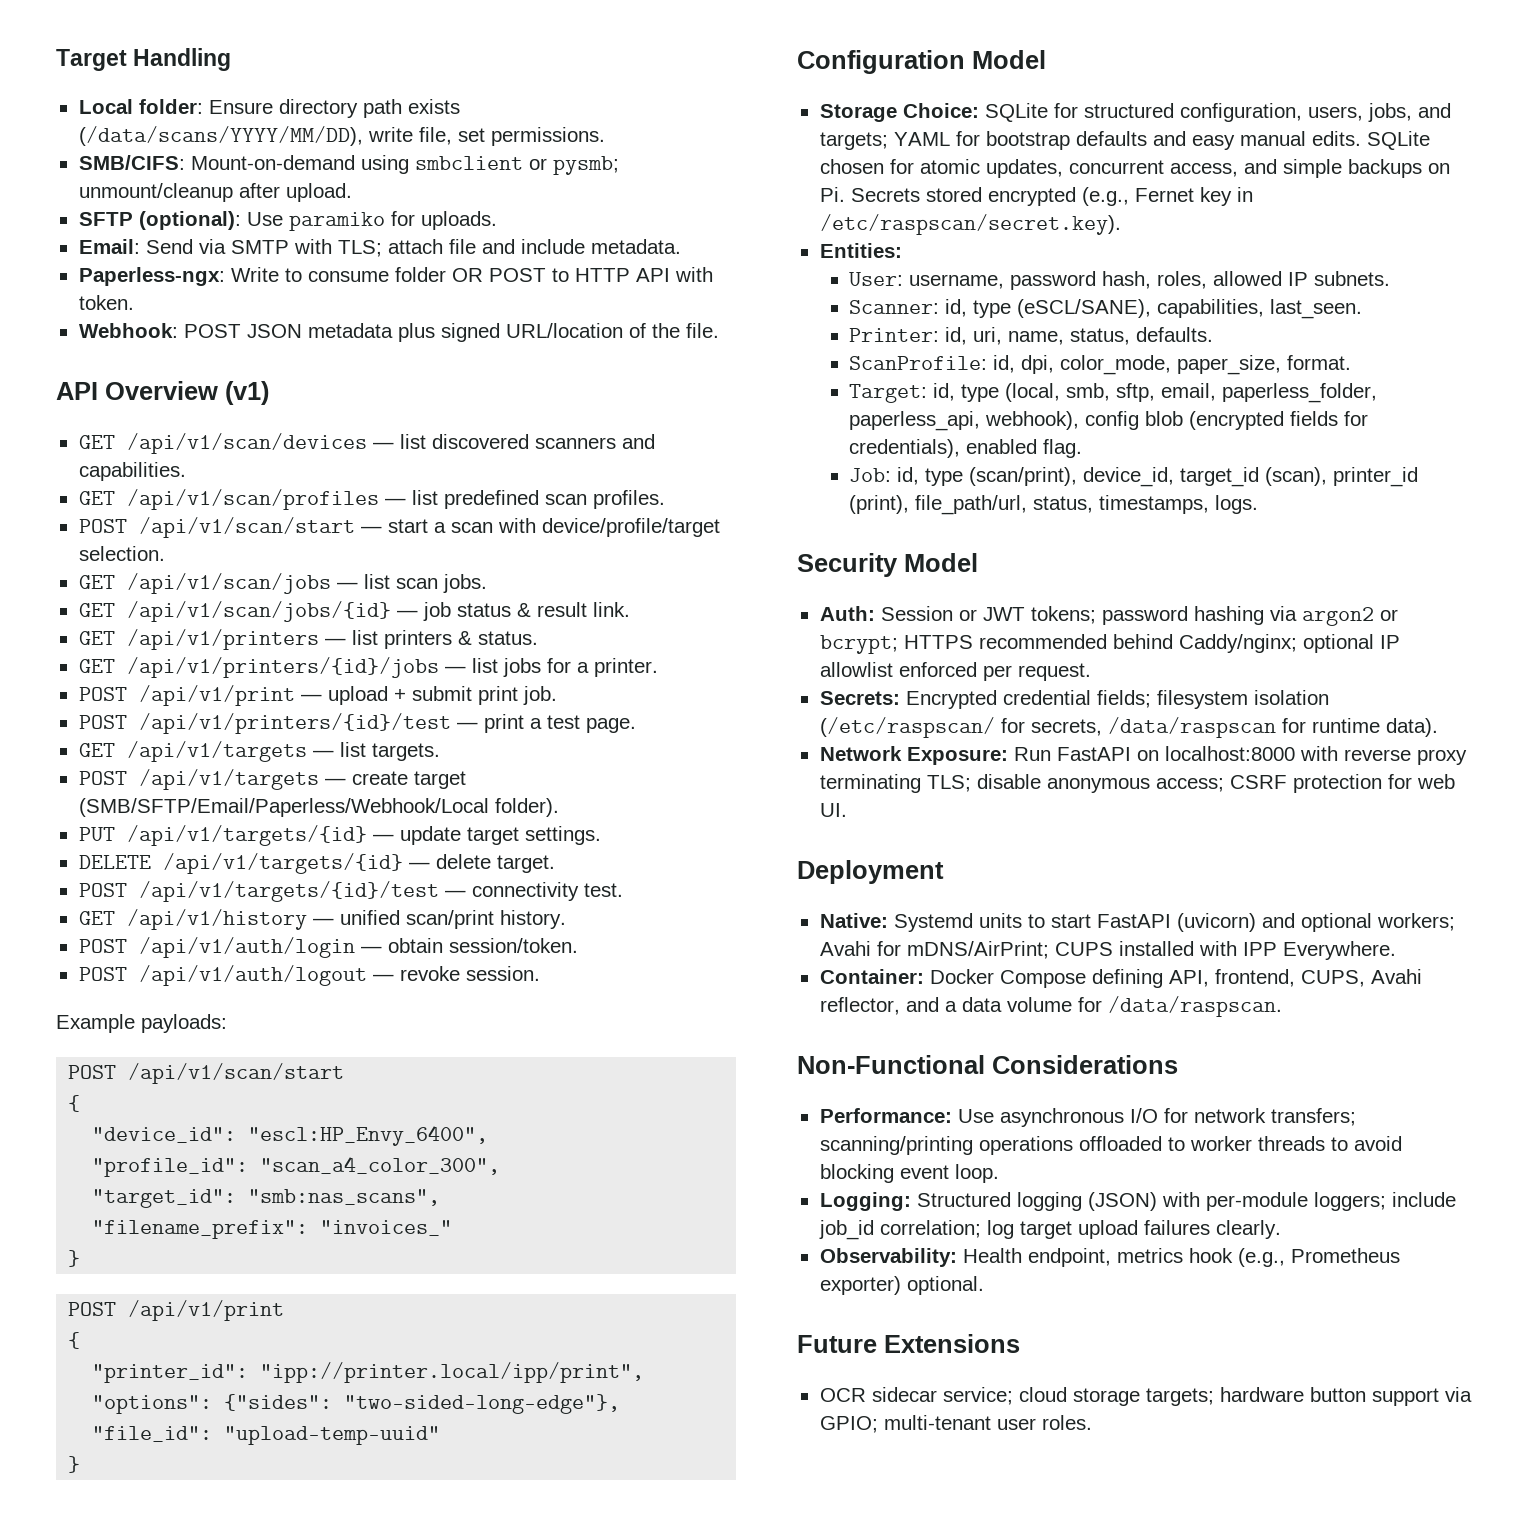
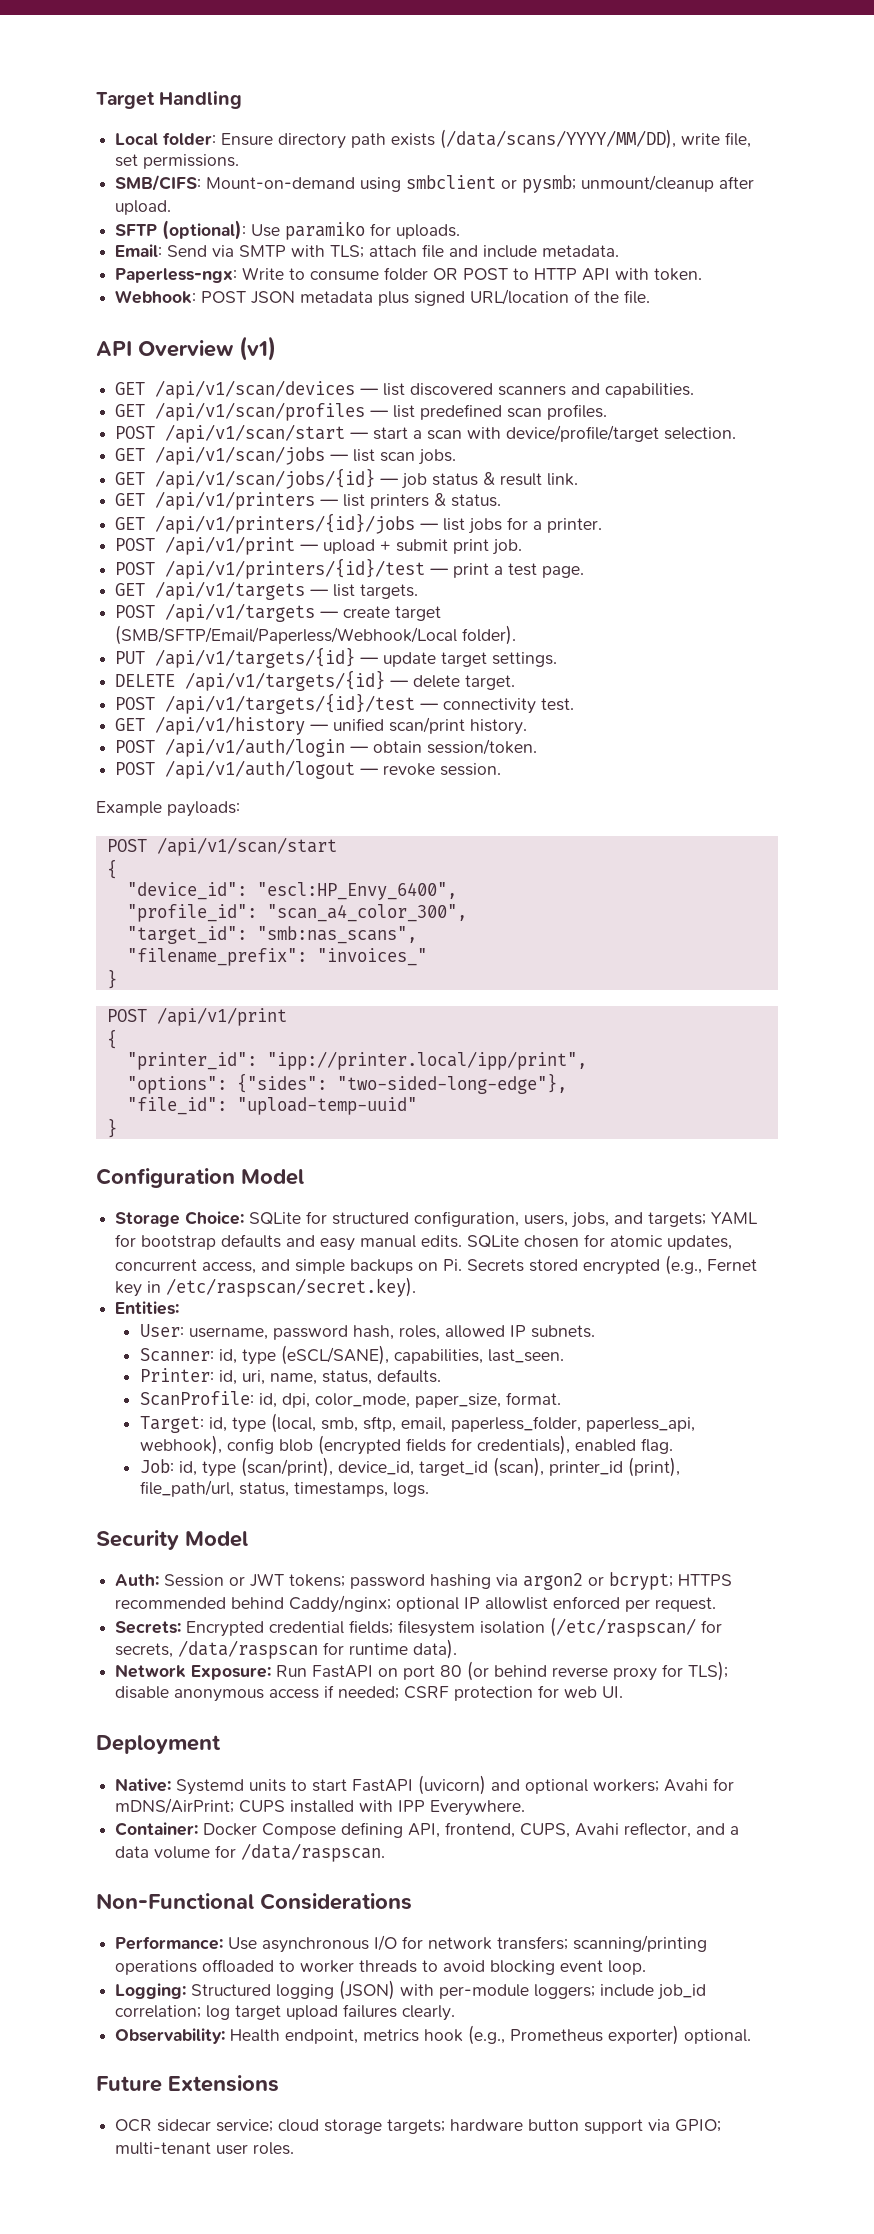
[1164,746,1467,765] [819,774,1224,793] localhost:8000 with reverse proxy terminating TLS; disable anonymous access; -> [403,1661,729,1681] [115,1685,400,1702] port 80 (or behind reverse proxy for TLS); disable anonymous access if needed;

